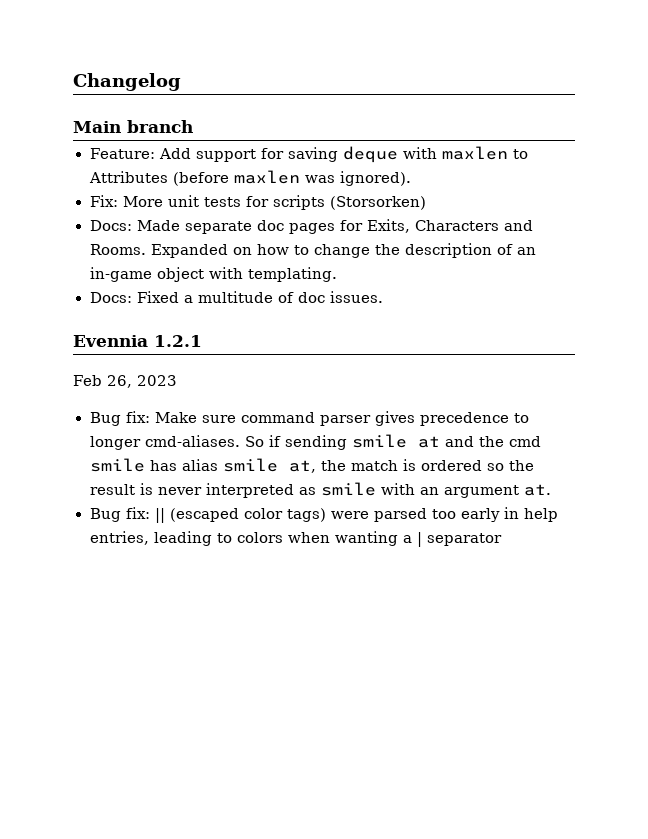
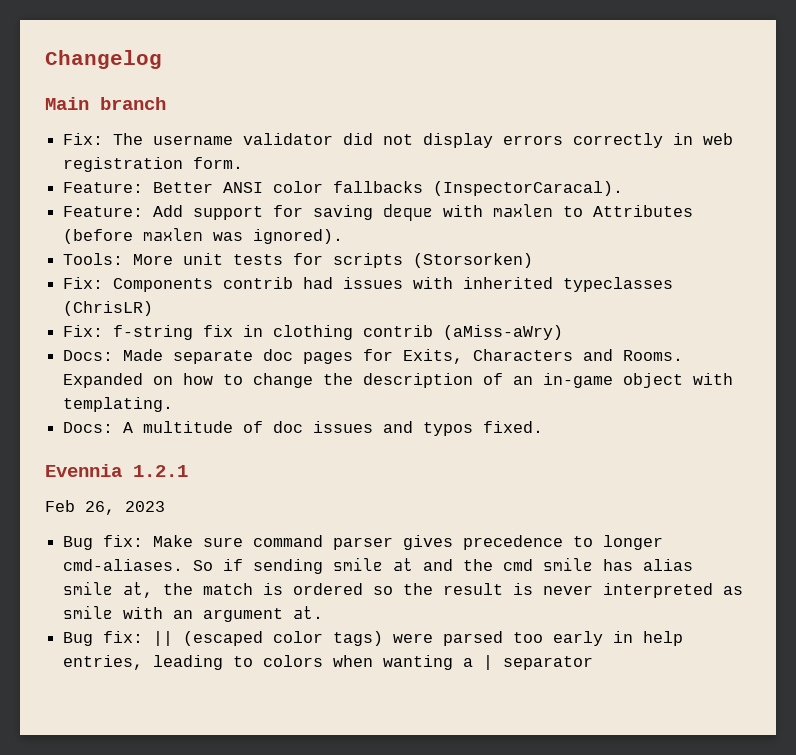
(193, 126) none -> [63,133,734,148] [63,157,244,172] [63,181,624,196] // Fix: The username validator did not display errors correctly in web registration form. // Feature: Better ANSI color fallbacks (InspectorCaracal).
[89,195,118,207] Fix: -> [63,253,124,265] Tools:
(426, 203) none -> [63,277,674,292] [63,301,154,316] [63,325,564,340] // Fix: Components contrib had issues with inherited typeclasses (ChrisLR) // Fix: f-string fix in clothing contrib (aMiss-aWry)
[136,291,193,303] Fixed a -> [123,422,134,433] A
[329,291,383,303] issues. -> [313,421,544,436] issues and typos fixed.

